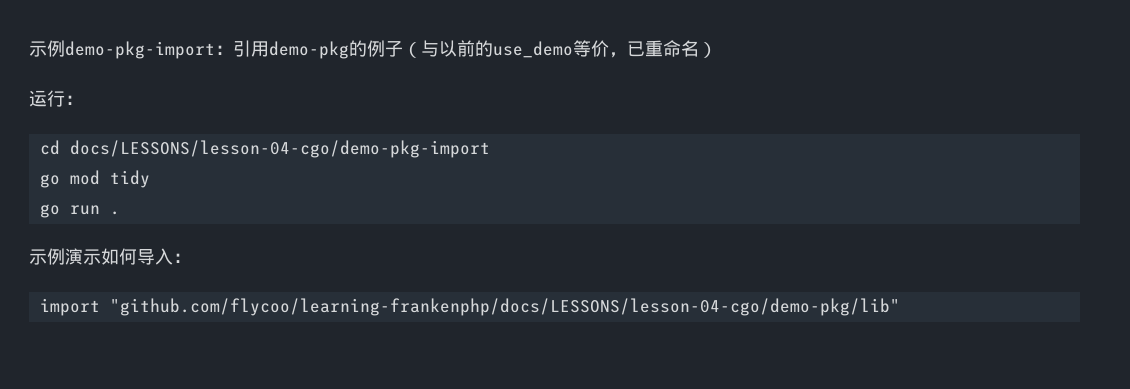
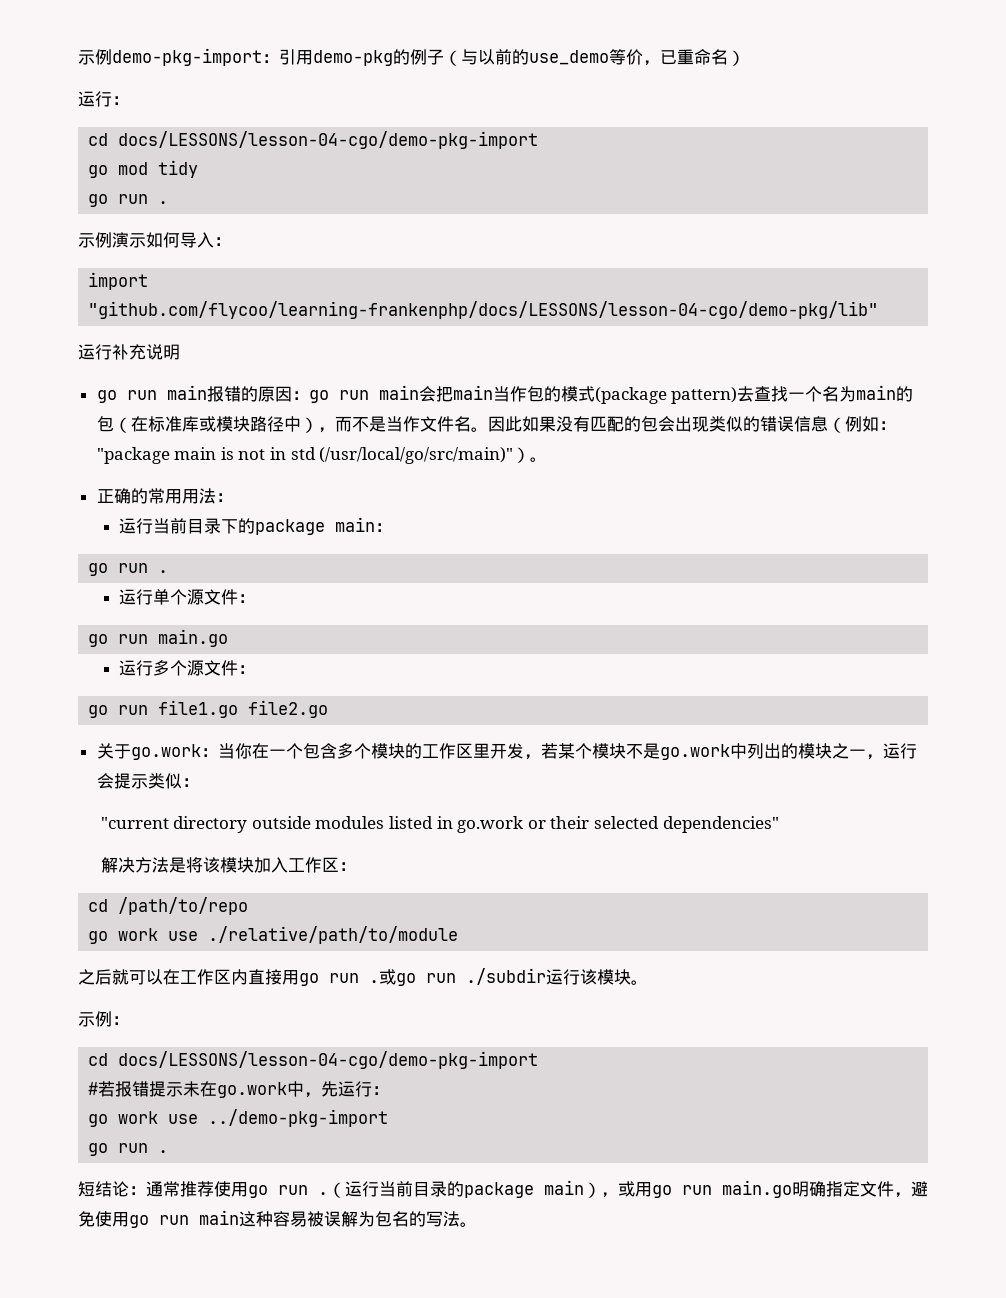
(900, 307) none -> [78,344,180,360] [96,385,914,404] [96,416,896,433] [96,447,548,464] [96,488,233,504] [119,517,393,535] [88,563,169,576] [119,589,256,605] [88,629,229,647] [119,660,256,676] [88,700,329,718] [96,743,917,760] [96,773,199,789] [100,816,779,833] [100,857,356,873] [88,897,249,915] [88,926,459,944] [78,968,648,986] [78,1011,129,1027] [88,1051,539,1069] [88,1081,390,1098] [88,1109,389,1127] [88,1143,169,1156] [78,1180,928,1198] [78,1210,477,1228] // 运行补充说明 // go run main报错的原因：go run main会把main当作包的模式(package pattern)去查找一个名为main的包（在标准库或模块路径中），而不是当作文件名。因此如果没有匹配的包会出现类似的错误信息（例如："package main is not in std (/usr/local/go/src/main)"）。 // 正确的常用用法： // 运行当前目录下的package main： // go run . // 运行单个源文件： // go run main.go // 运行多个源文件： // go run file1.go file2.go // 关于go.work：当你在一个包含多个模块的工作区里开发，若某个模块不是go.work中列出的模块之一，运行会提示类似： // "current directory outside modules listed in go.work or their selected dependencies" // 解决方法是将该模块加入工作区： // cd /path/to/repo // go work use ./relative/path/to/module // 之后就可以在工作区内直接用go run .或go run ./subdir运行该模块。 // 示例： // cd docs/LESSONS/lesson-04-cgo/demo-pkg-import // #若报错提示未在go.work中，先运行： // go work use ../demo-pkg-import // go run . // 短结论：通常推荐使用go run .（运行当前目录的package main），或用go run main.go明确指定文件，避免使用go run main这种容易被误解为包名的写法。

